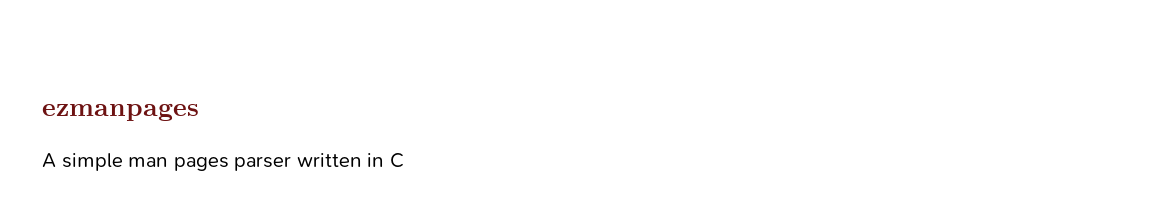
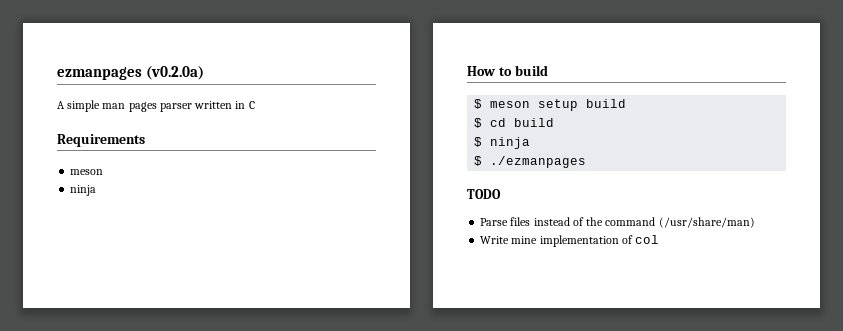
(199, 112) none -> [146,66,205,80] (v0.2.0a)
(404, 160) none -> [57,134,145,147] [70,169,104,175] [70,185,97,196] [467,65,548,76] [474,99,627,111] [474,118,555,128] [474,137,531,149] [474,156,587,168] [467,189,501,199] [480,217,755,228] [480,235,660,247] // Requirements // meson // ninja // How to build // $ meson setup build // $ cd build // $ ninja // $ ./ezmanpages // TODO // Parse files instead of the command (/usr/share/man) // Write mine implementation of col

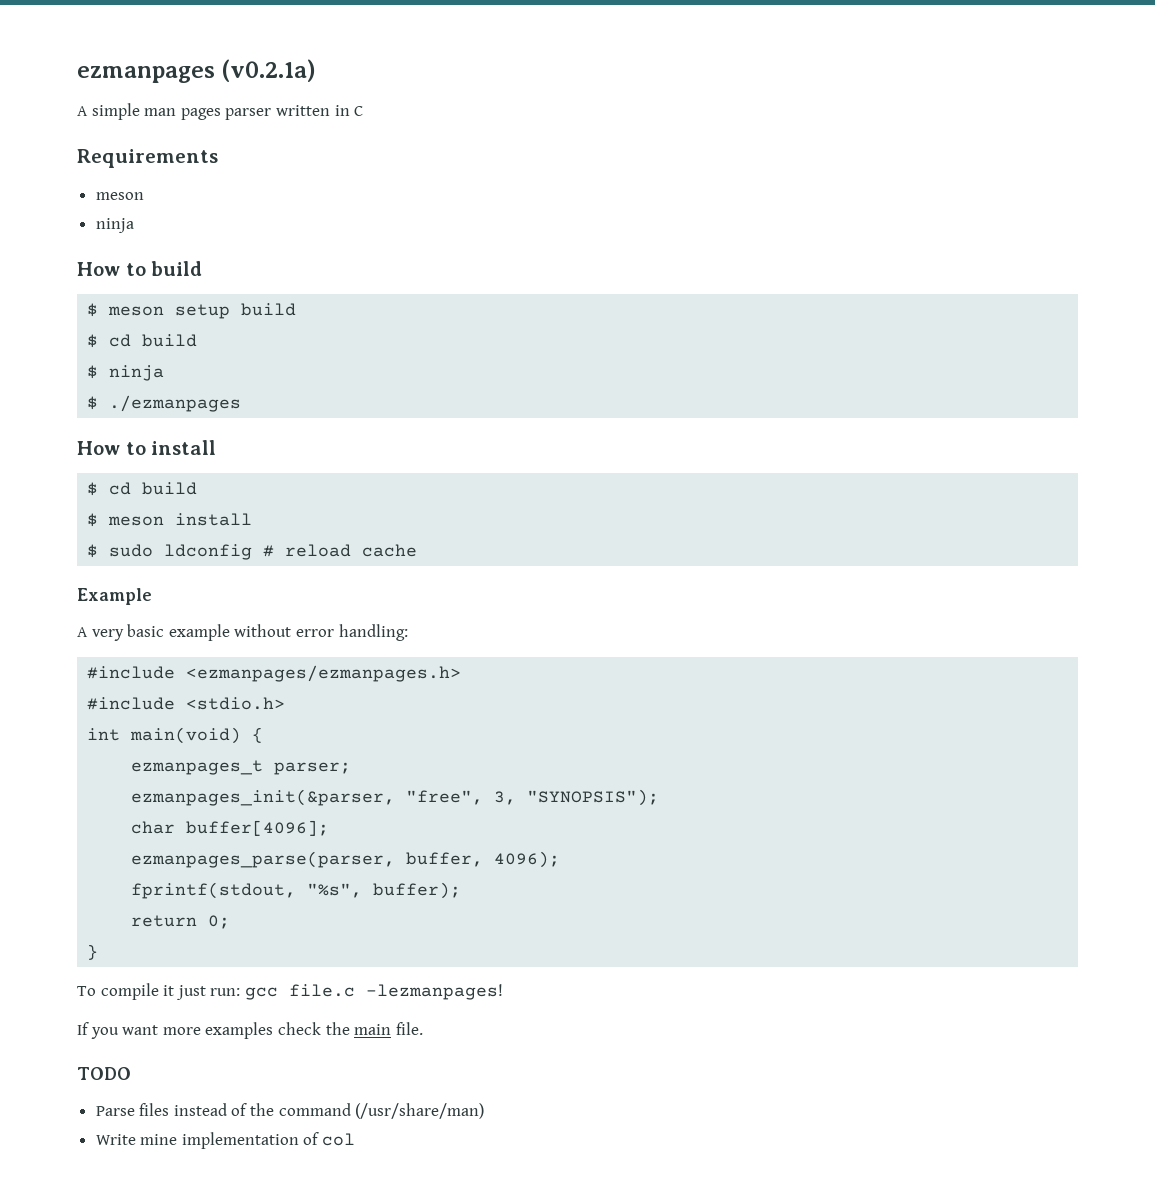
[146,66,205,80] (v0.2.0a) -> [221,59,317,82] (v0.2.1a)
(587, 162) none -> [77,440,217,455] [87,482,198,496] [87,513,253,527] [87,544,418,560] [77,588,152,605] [77,624,408,641] [87,665,462,682] [87,697,286,710] [87,727,264,744] [131,760,352,775] [131,789,660,806] [131,820,330,836] [131,851,561,868] [131,882,462,899] [131,915,231,929] [87,944,99,960] [77,983,503,1000] [77,1022,423,1039] // How to install // $ cd build // $ meson install // $ sudo ldconfig # reload cache // Example // A very basic example without error handling: // #include <ezmanpages/ezmanpages.h> // #include <stdio.h> // int main(void) { // ezmanpages_t parser; // ezmanpages_init(&parser, "free", 3, "SYNOPSIS"); // char buffer[4096]; // ezmanpages_parse(parser, buffer, 4096); // fprintf(stdout, "%s", buffer); // return 0; // } // To compile it just run: gcc file.c -lezmanpages! // If you want more examples check the main file.

